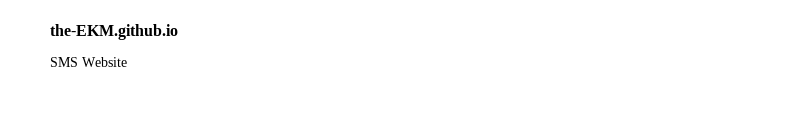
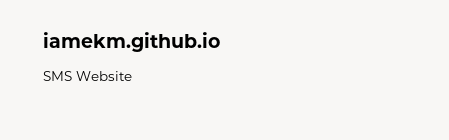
[50,24,178,40] the-EKM.github.io -> [43,32,220,52] iamekm.github.io

